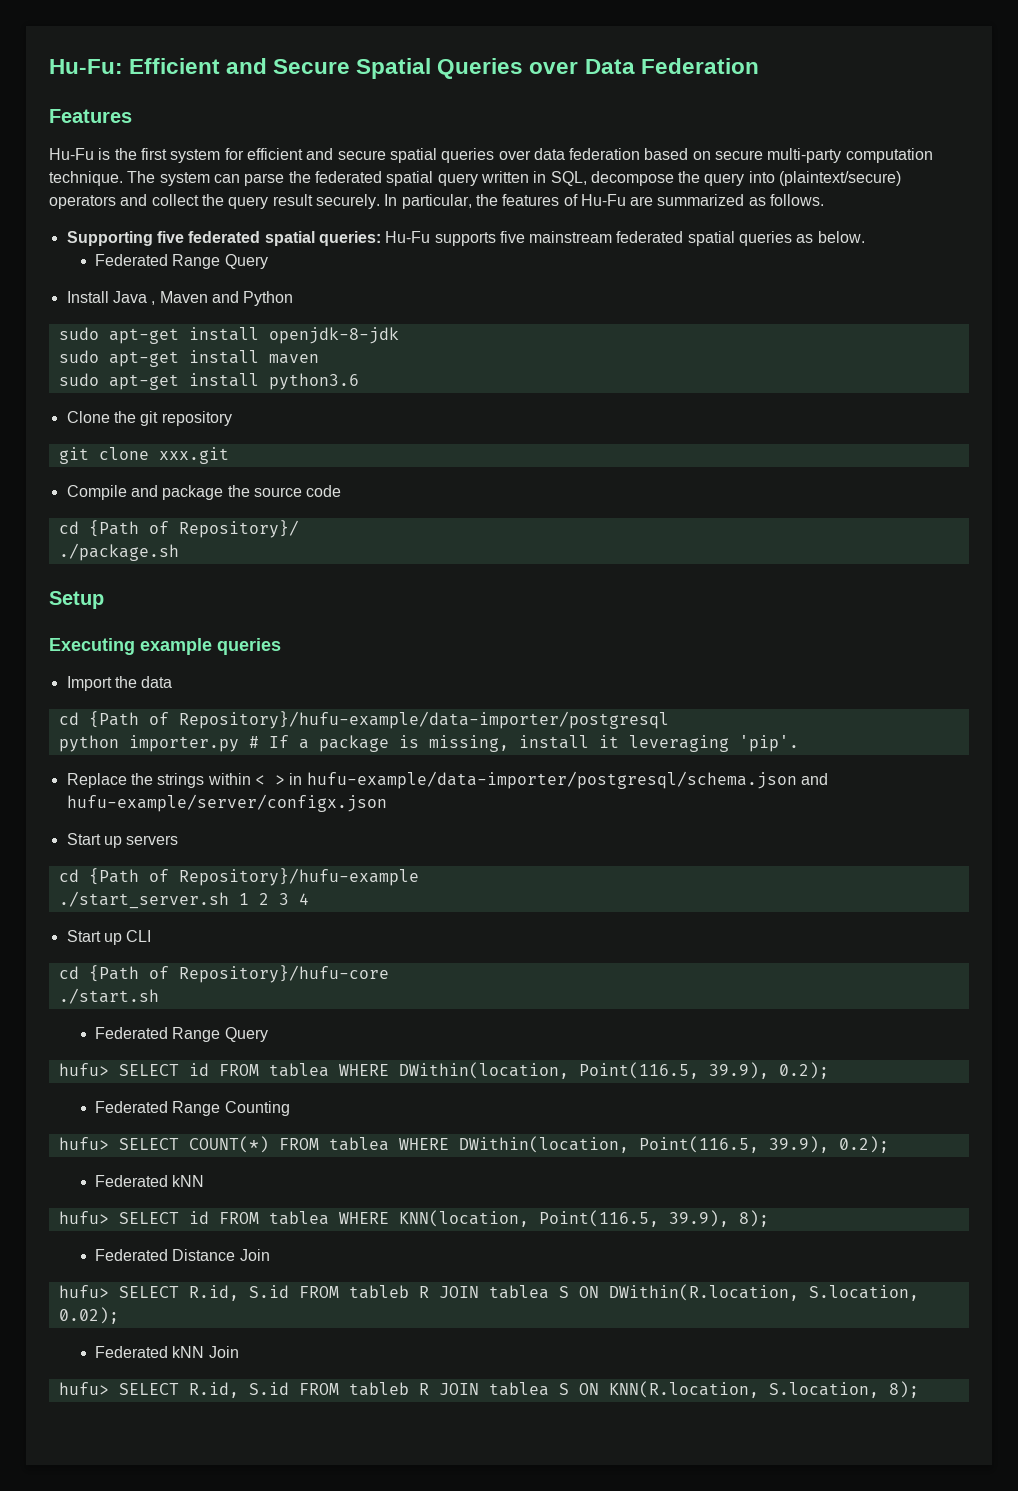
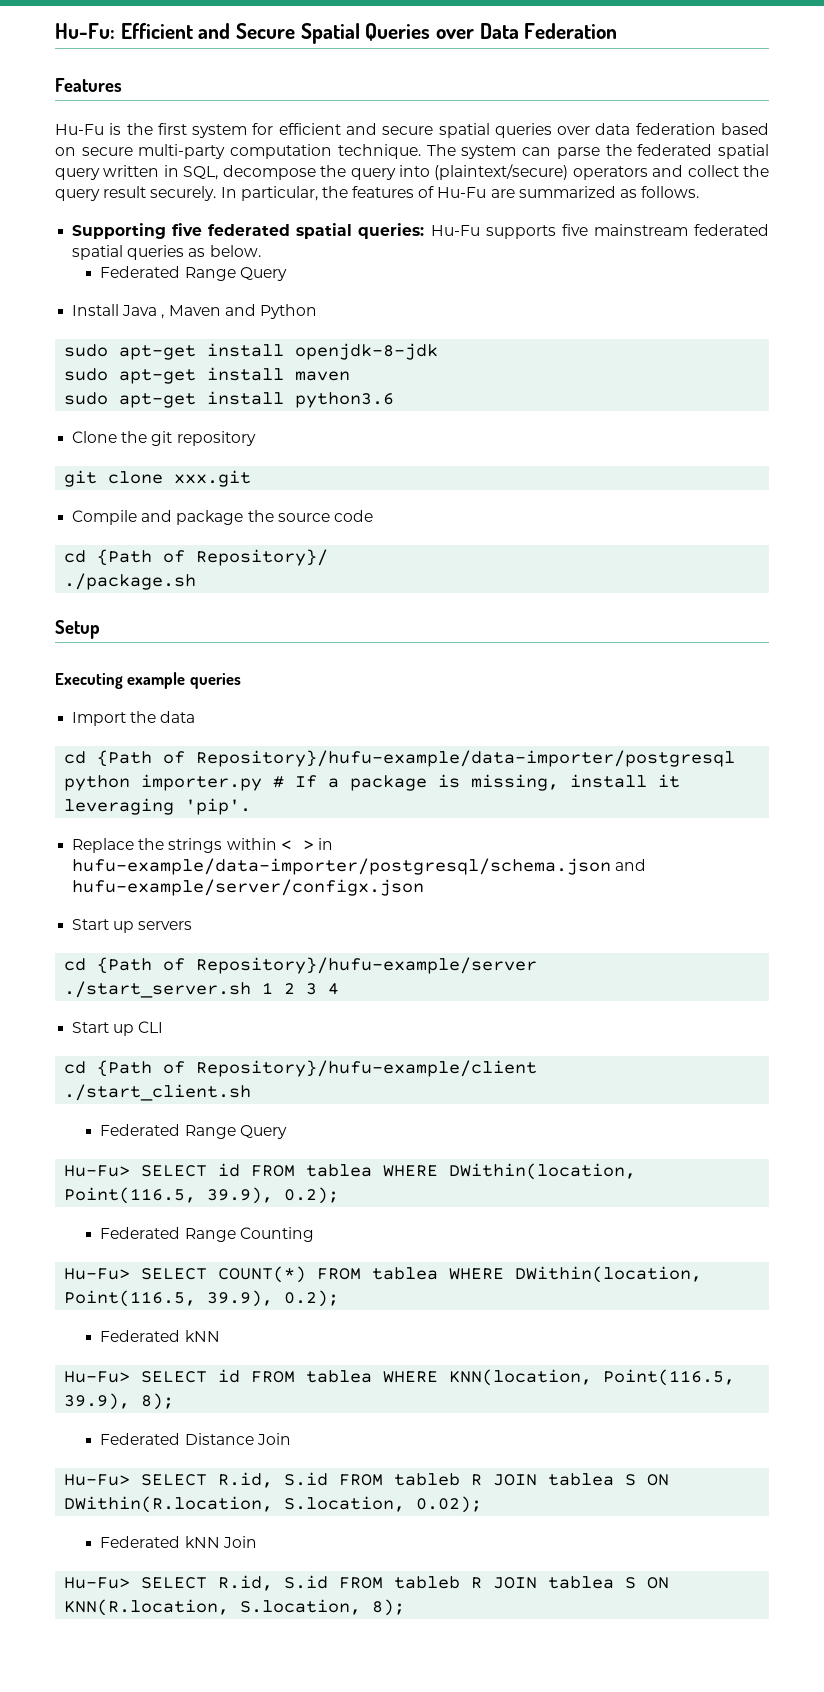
[178,868,419,886] Repository}/hufu-example -> [196,957,538,974] Repository}/hufu-example/server
[178,965,389,983] [58,988,159,1004] [94,1027,268,1042] [58,1063,109,1076] Repository}/hufu-core // ./start.sh // Federated Range Query // hufu> -> [196,1060,538,1077] [64,1084,252,1101] [100,1124,287,1139] [64,1165,131,1177] Repository}/hufu-example/client // ./start_client.sh // Federated Range Query // Hu-Fu>
[58,1137,109,1150] hufu> -> [64,1268,131,1280] Hu-Fu>
[58,1211,109,1224] hufu> -> [64,1371,131,1383] Hu-Fu>
[58,1285,109,1298] hufu> -> [64,1474,131,1486] Hu-Fu>
[58,1382,109,1395] hufu> -> [64,1577,131,1589] Hu-Fu>

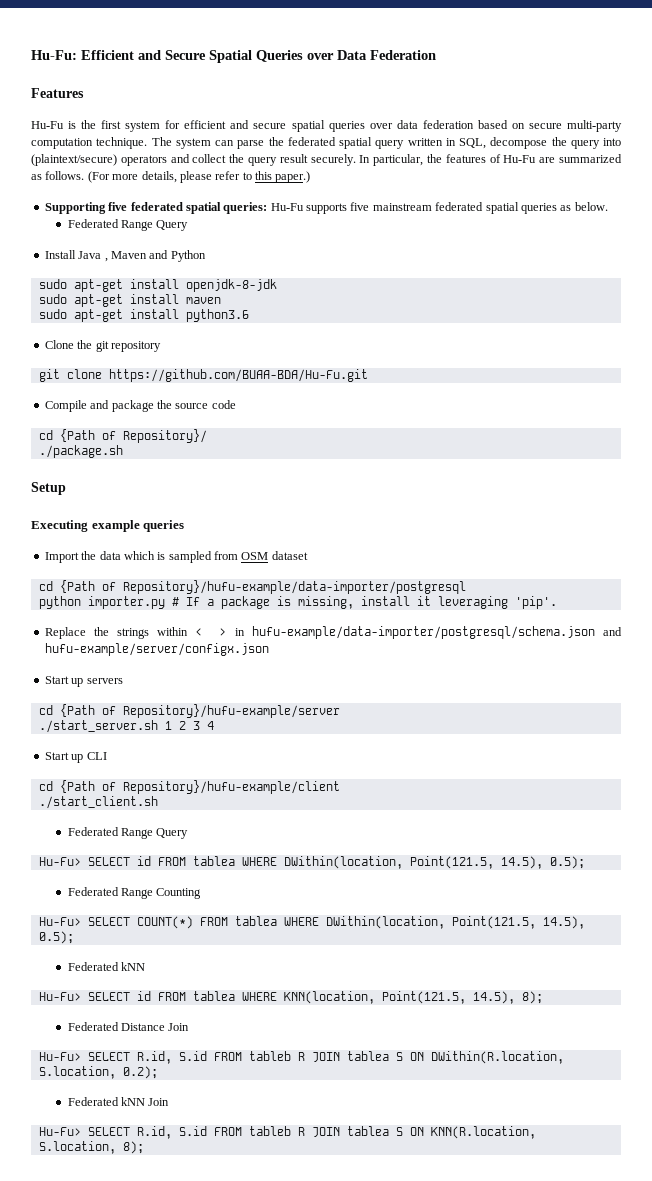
(700, 192) none -> [87,171,311,183] (For more details, please refer to this paper.)
[174,470,252,487] xxx.git -> [108,369,368,382] https://github.com/BUAA-BDA/Hu-Fu.git
(196, 717) none -> [123,551,308,563] which is sampled from OSM dataset
[64,1187,340,1204] Point(116.5, 39.9), 0.2); -> [409,856,585,869] Point(121.5, 14.5), 0.5);
[64,1290,340,1307] Point(116.5, 39.9), 0.2); -> [451,916,585,929] [38,931,74,944] Point(121.5, 14.5), 0.5);
[603,1369,736,1386] [64,1393,131,1410] Point(116.5, 39.9), -> [381,991,515,1004] Point(121.5, 14.5),
[416,1496,483,1513] 0.02); -> [122,1066,158,1079] 0.2);

